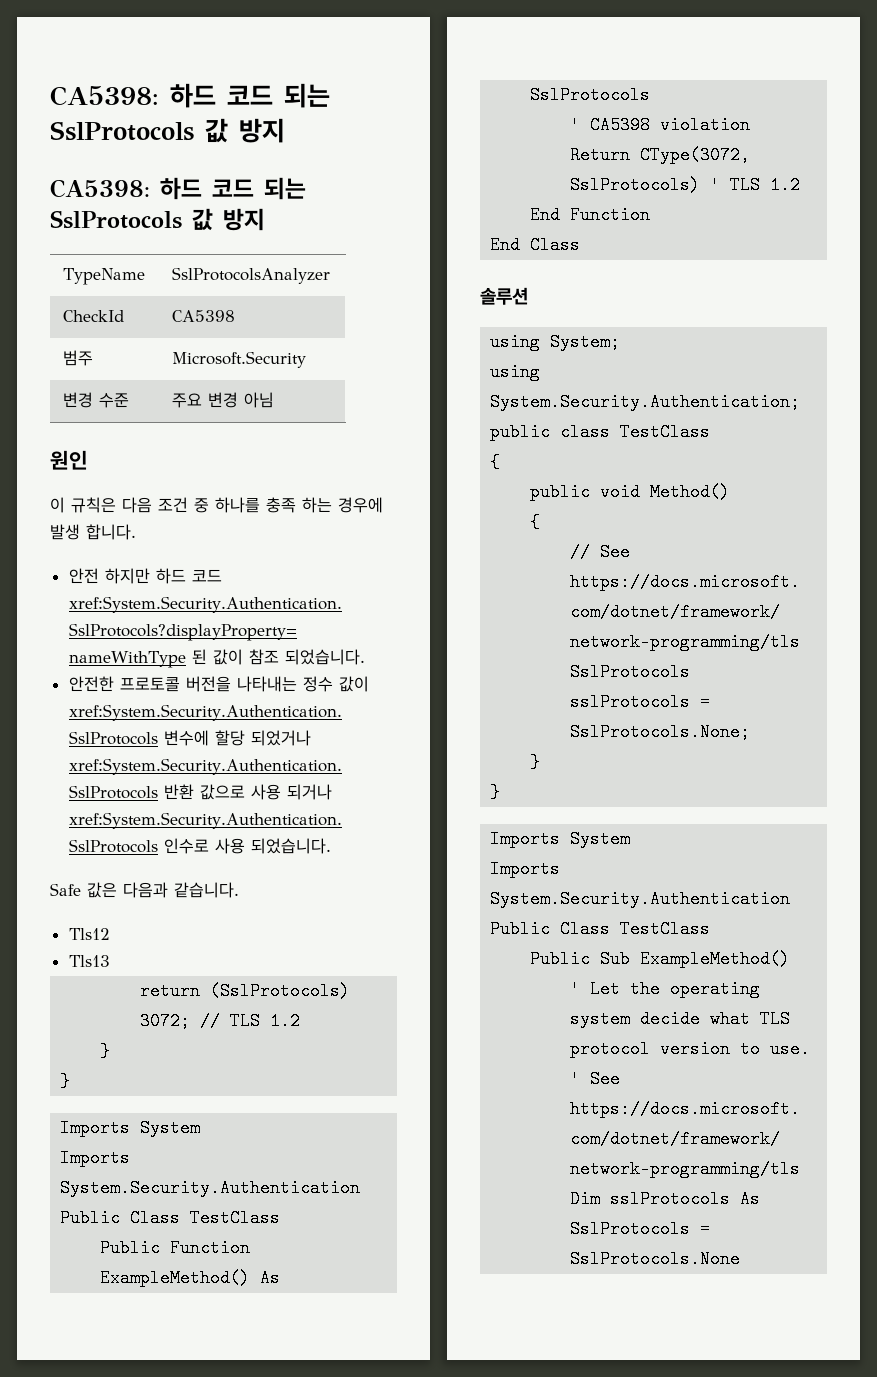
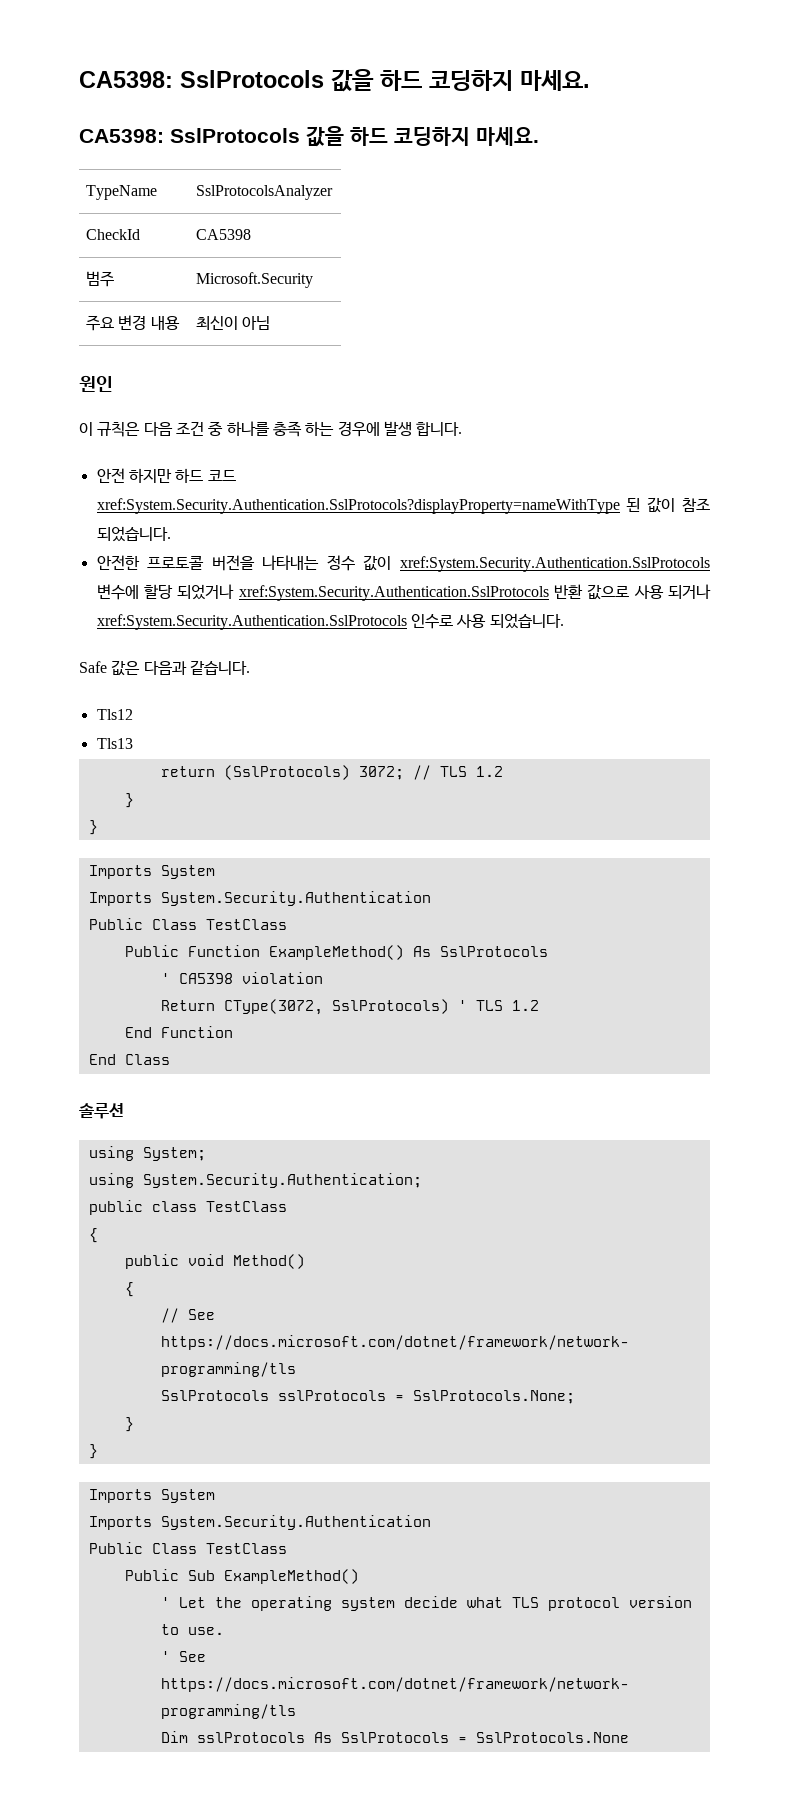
[50,83,330,108] [50,118,285,143] [50,177,306,200] [50,208,265,231] CA5398: 하드 코드 되는 SslProtocols 값 방지 // CA5398: 하드 코드 되는 SslProtocols 값 방지 -> [79,69,590,92] [79,126,539,147] CA5398: SslProtocols 값을 하드 코딩하지 마세요. // CA5398: SslProtocols 값을 하드 코딩하지 마세요.
[63,392,130,408] [172,392,239,408] 변경 수준 | 주요 변경 -> [85,315,180,331] [195,316,238,330] 주요 변경 내용 | 최신이

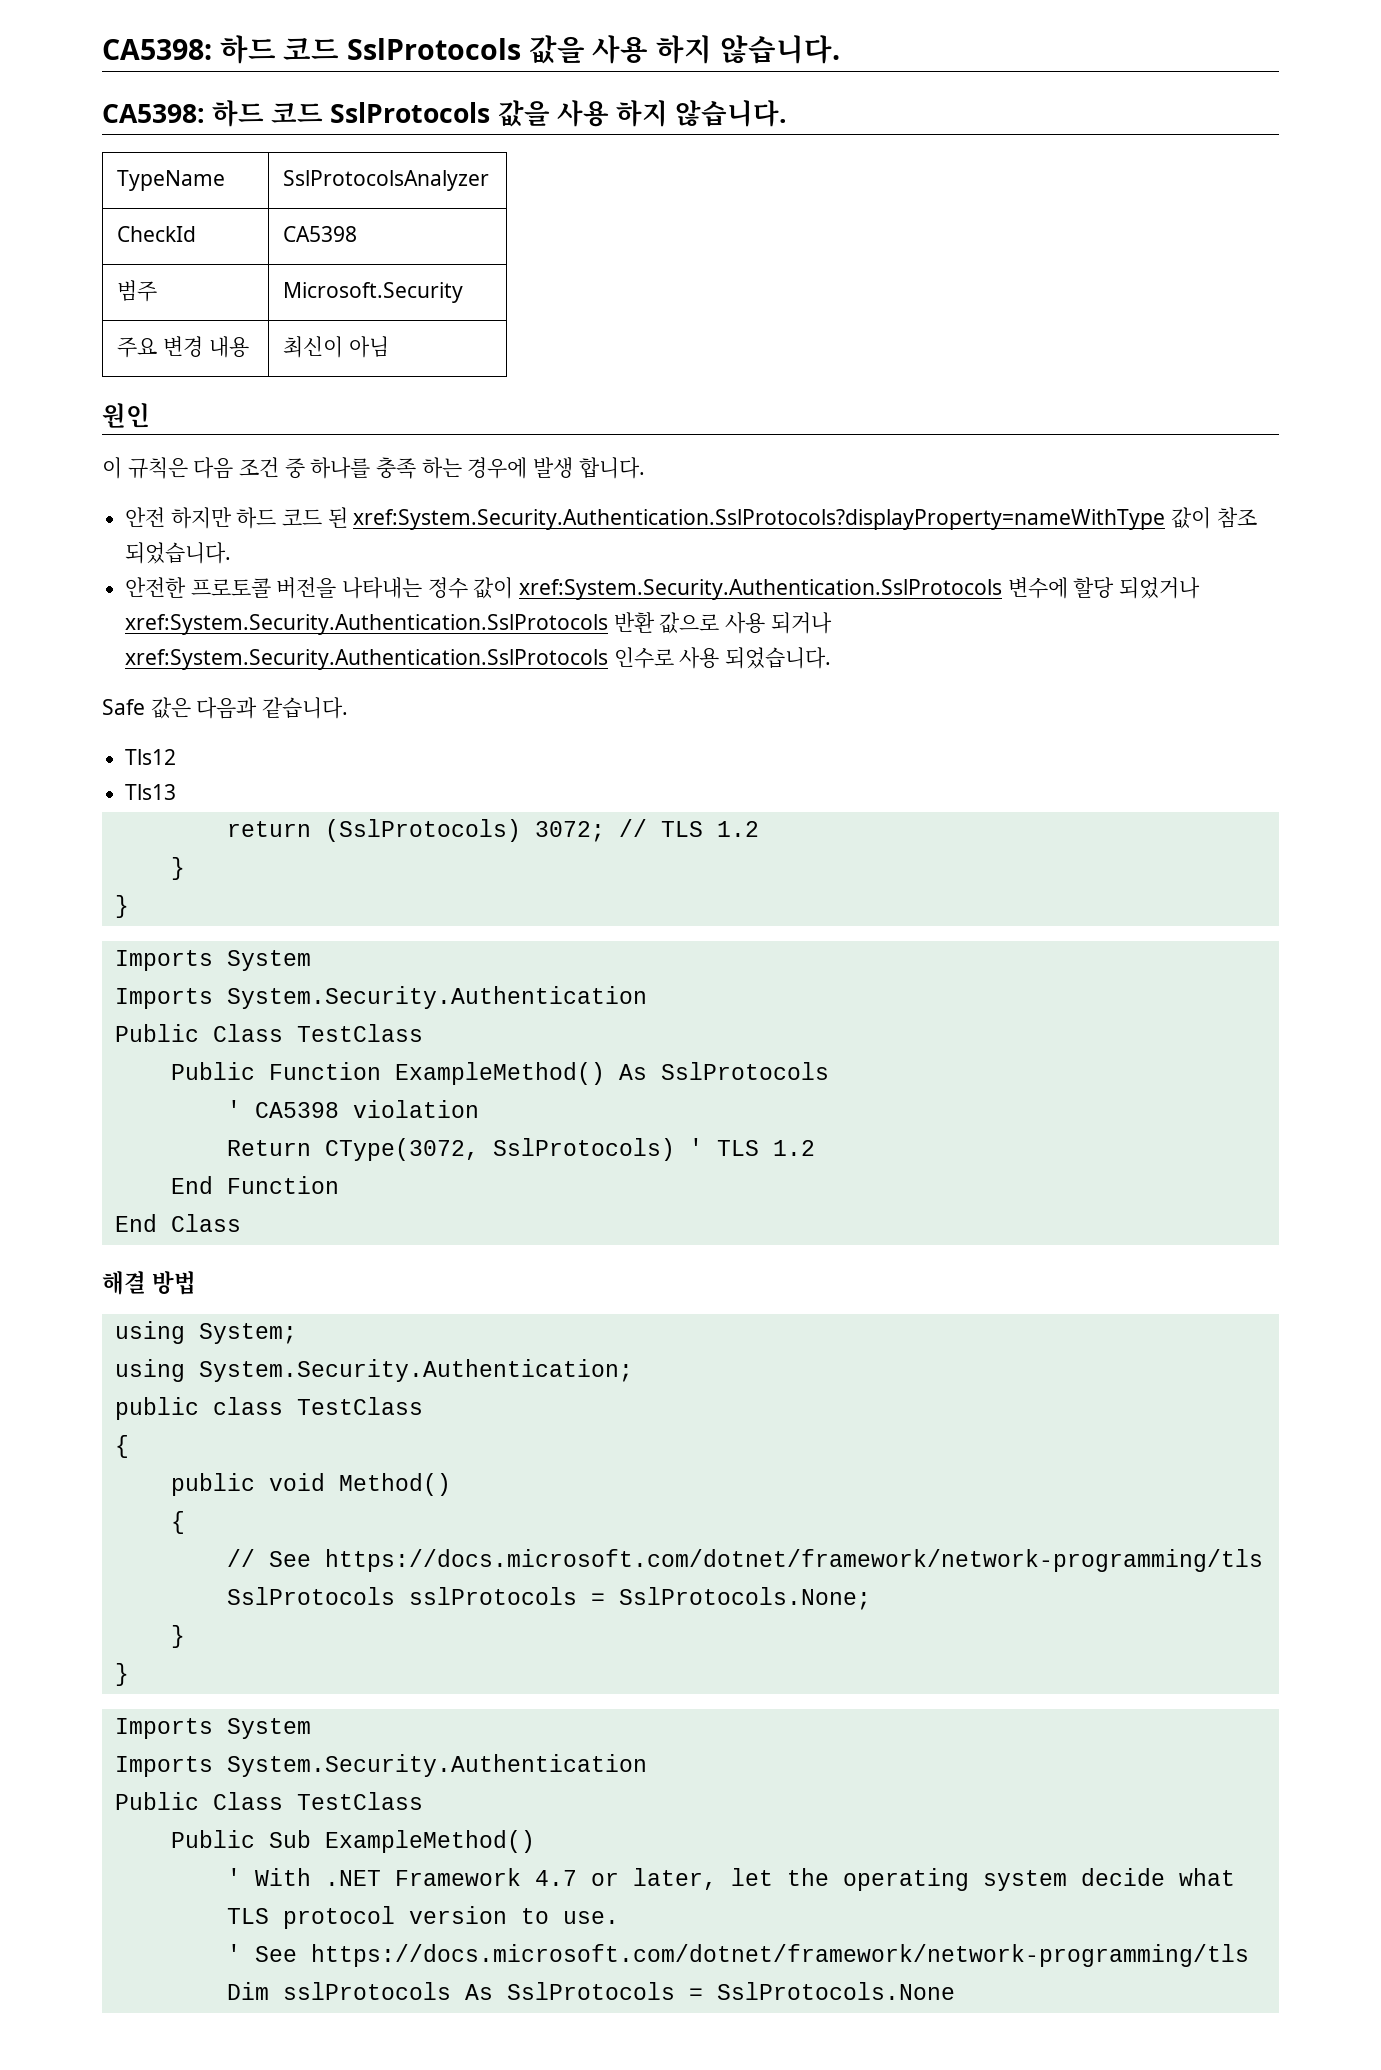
[79,69,590,92] [79,126,539,147] CA5398: SslProtocols 값을 하드 코딩하지 마세요. // CA5398: SslProtocols 값을 하드 코딩하지 마세요. -> [102,35,840,64] [102,100,788,127] CA5398: 하드 코드 SslProtocols 값을 사용 하지 않습니다. // CA5398: 하드 코드 SslProtocols 값을 사용 하지 않습니다.
[96,498,641,514] xref:System.Security.Authentication.SslProtocols?displayProperty=nameWithType 된 -> [327,507,1166,530] 된 xref:System.Security.Authentication.SslProtocols?displayProperty=nameWithType
[79,1103,124,1119] 솔루션 -> [102,1271,197,1295] 해결 방법
[178,1597,206,1608] Let -> [254,1868,773,1890] With .NET Framework 4.7 or later, let

